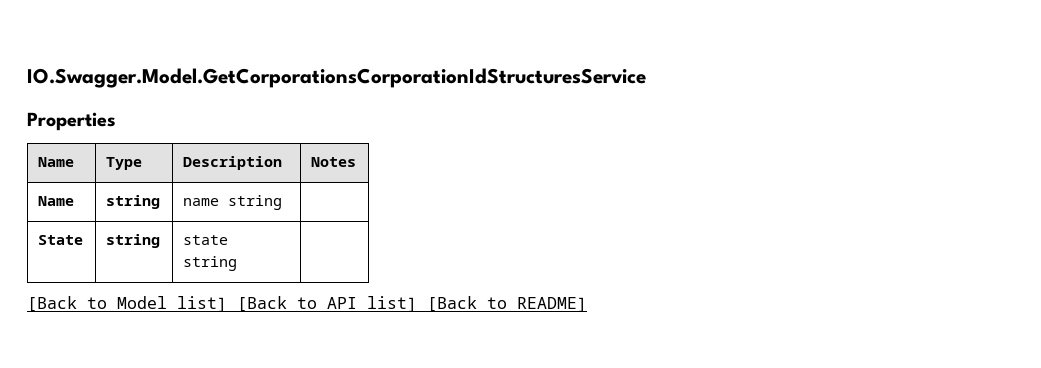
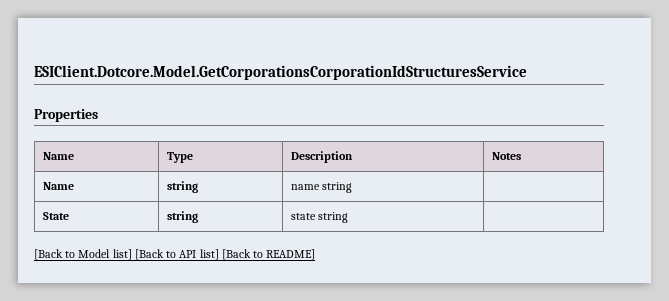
[27,68,646,88] IO.Swagger.Model.GetCorporationsCorporationIdStructuresService -> [34,65,527,80] ESIClient.Dotcore.Model.GetCorporationsCorporationIdStructuresService

